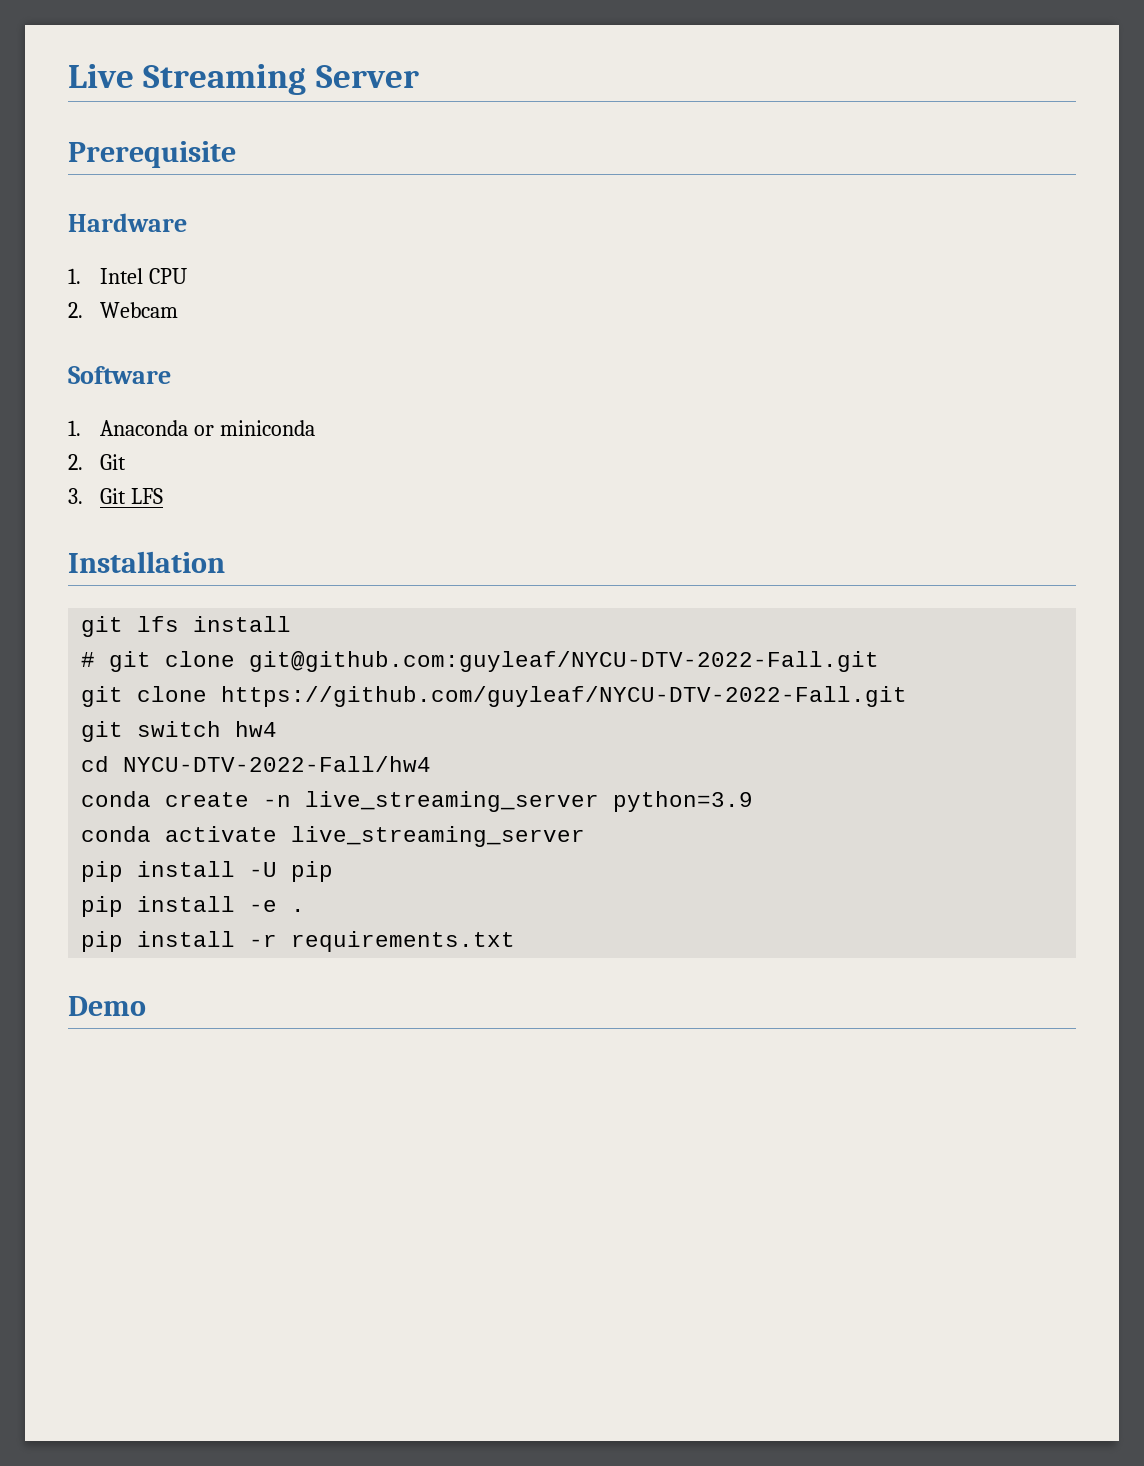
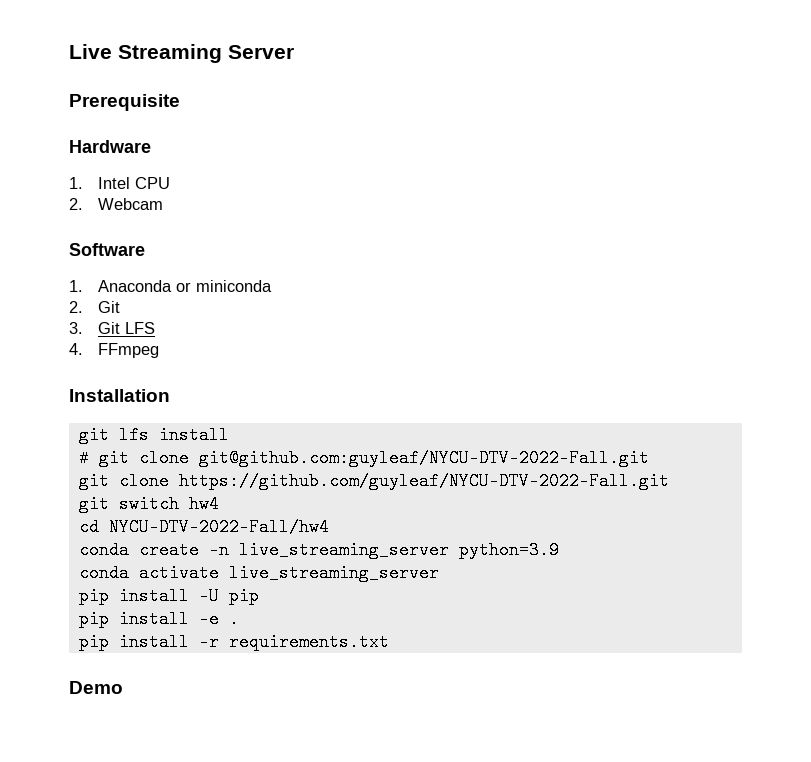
(163, 496) none -> [69,343,159,358] // 4. FFmpeg

